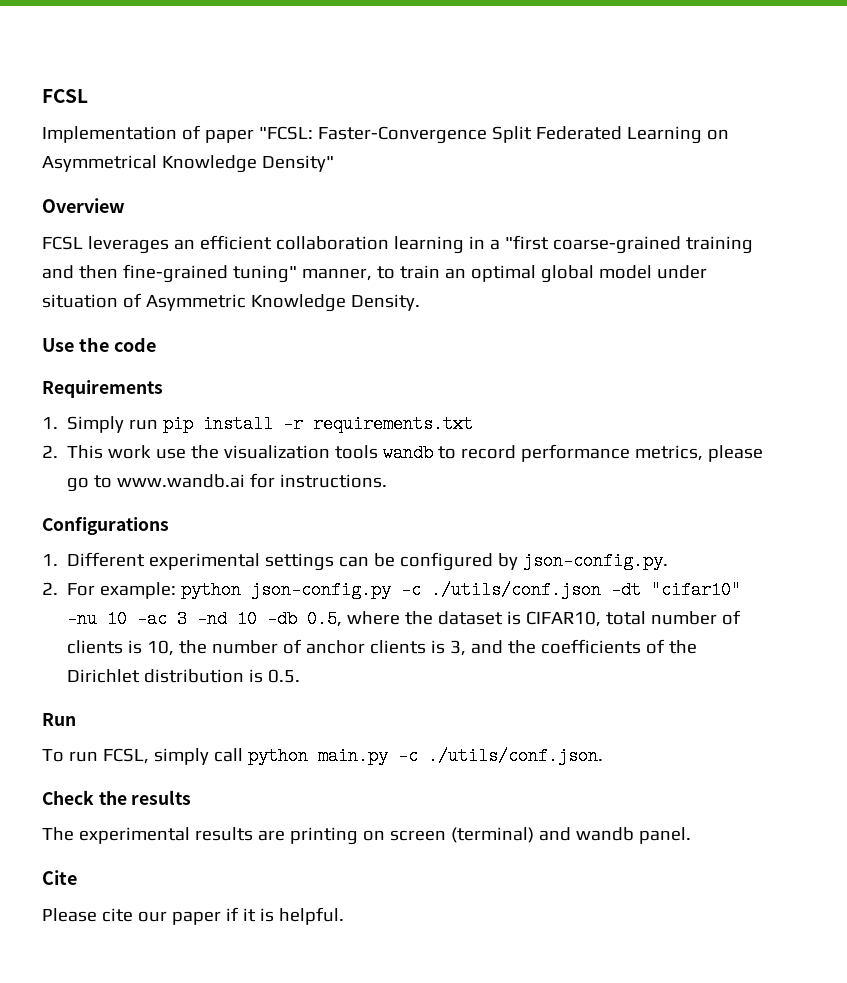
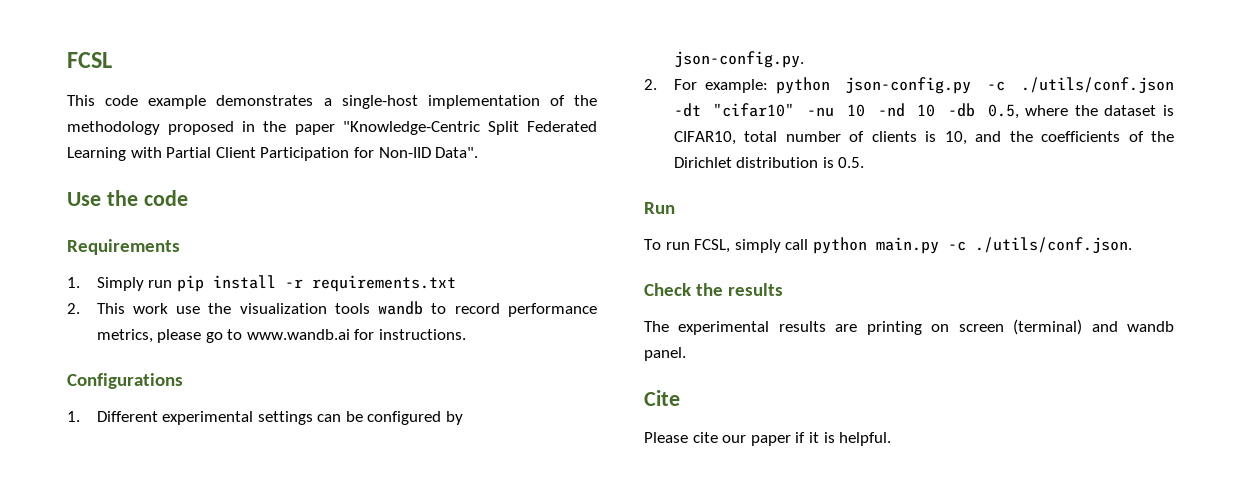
[42,125,729,144] [42,155,334,173] [42,198,125,213] [42,235,753,254] [42,264,707,283] [42,293,420,312] Implementation of paper "FCSL: Faster-Convergence Split Federated Learning on Asymmetrical Knowledge Density" // Overview // FCSL leverages an efficient collaboration learning in a "first coarse-grained training and then fine-grained tuning" manner, to train an optimal global model under situation of Asymmetric Knowledge Density. -> [67,95,597,109] [67,121,597,135] [67,147,479,161] This code example demonstrates a single-host implementation of the methodology proposed in the paper "Knowledge-Centric Split Federated Learning with Partial Client Participation for Non-IID Data".
[137,610,188,628] -ac 3 -> (865, 110) none
[179,639,467,656] the number of anchor clients is 3, -> (967, 138) none

